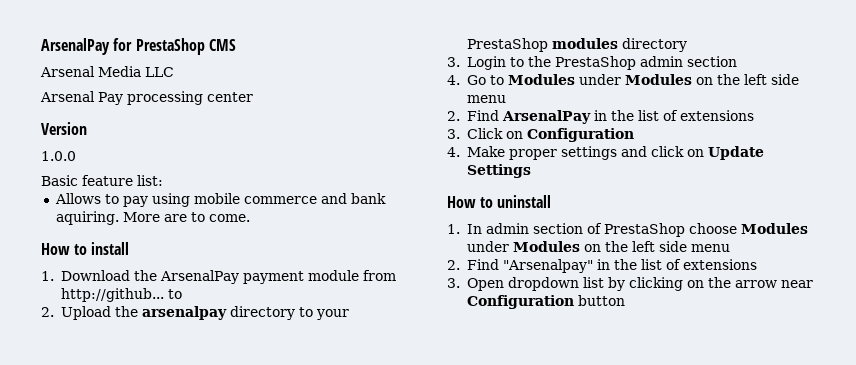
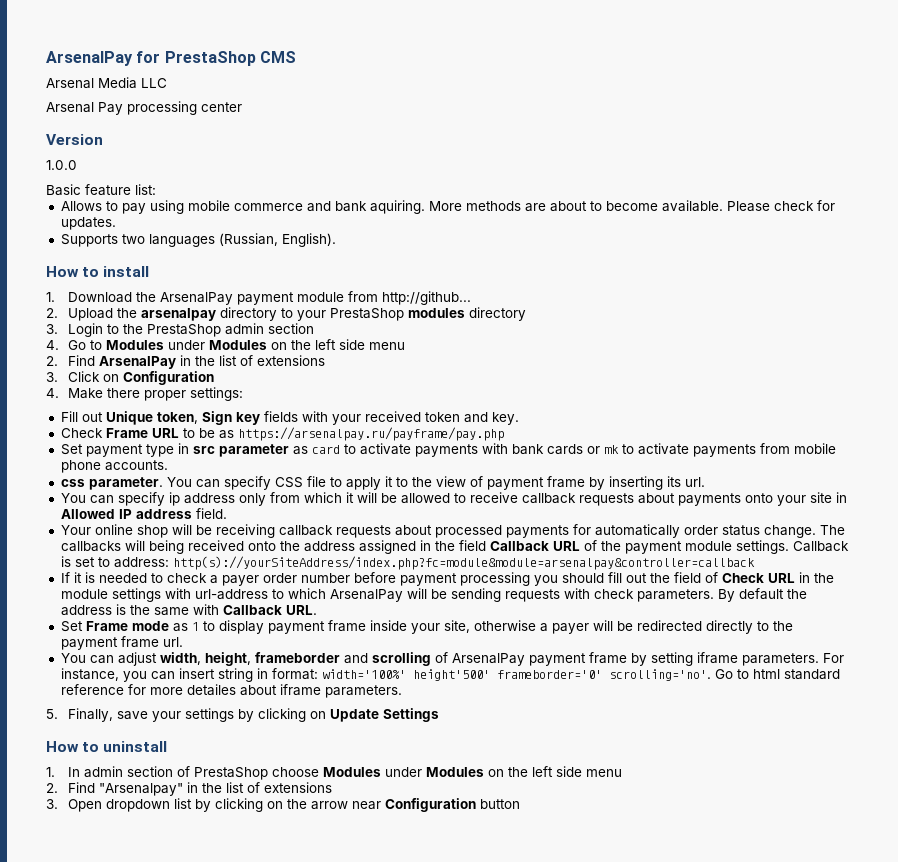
[163,212,250,222] are to come. -> [465,200,835,212] [60,217,116,230] [60,233,336,247] methods are about to become available. Please check for updates. // Supports two languages (Russian, English).
[167,289,182,299] to -> (472, 298) none
[508,146,684,160] proper settings and click -> [107,387,244,401] [60,411,519,425] [60,427,504,441] [60,443,836,457] [60,460,168,473] [60,476,705,490] [60,492,847,506] [60,508,227,519] [60,524,845,538] [60,540,849,554] [60,556,755,570] [60,572,834,586] [60,588,807,602] [60,604,317,616] [60,620,793,634] [60,636,183,650] [60,652,844,666] [60,668,840,682] [60,684,402,698] [46,708,307,722] there proper settings: // Fill out Unique token, Sign key fields with your received token and key. // Check Frame URL to be as https://arsenalpay.ru/payframe/pay.php // Set payment type in src parameter as card to activate payments with bank cards or mk to activate payments from mobile phone accounts. // css parameter. You can specify CSS file to apply it to the view of payment frame by inserting its url. // You can specify ip address only from which it will be allowed to receive callback requests about payments onto your site in Allowed IP address field. // Your online shop will be receiving callback requests about processed payments for automatically order status change. The callbacks will being received onto the address assigned in the field Callback URL of the payment module settings. Callback is set to address: http(s)://yourSiteAddress/index.php?fc=module&module=arsenalpay&controller=callback // If it is needed to check a payer order number before payment processing you should fill out the field of Check URL in the module settings with url-address to which ArsenalPay will be sending requests with check parameters. By default the address is the same with Callback URL. // Set Frame mode as 1 to display payment frame inside your site, otherwise a payer will be redirected directly to the payment frame url. // You can adjust width, height, frameborder and scrolling of ArsenalPay payment frame by setting iframe parameters. For instance, you can insert string in format: width='100%' height'500' frameborder='0' scrolling='no'. Go to html standard reference for more detailes about iframe parameters. // 5. Finally, save your settings by clicking

